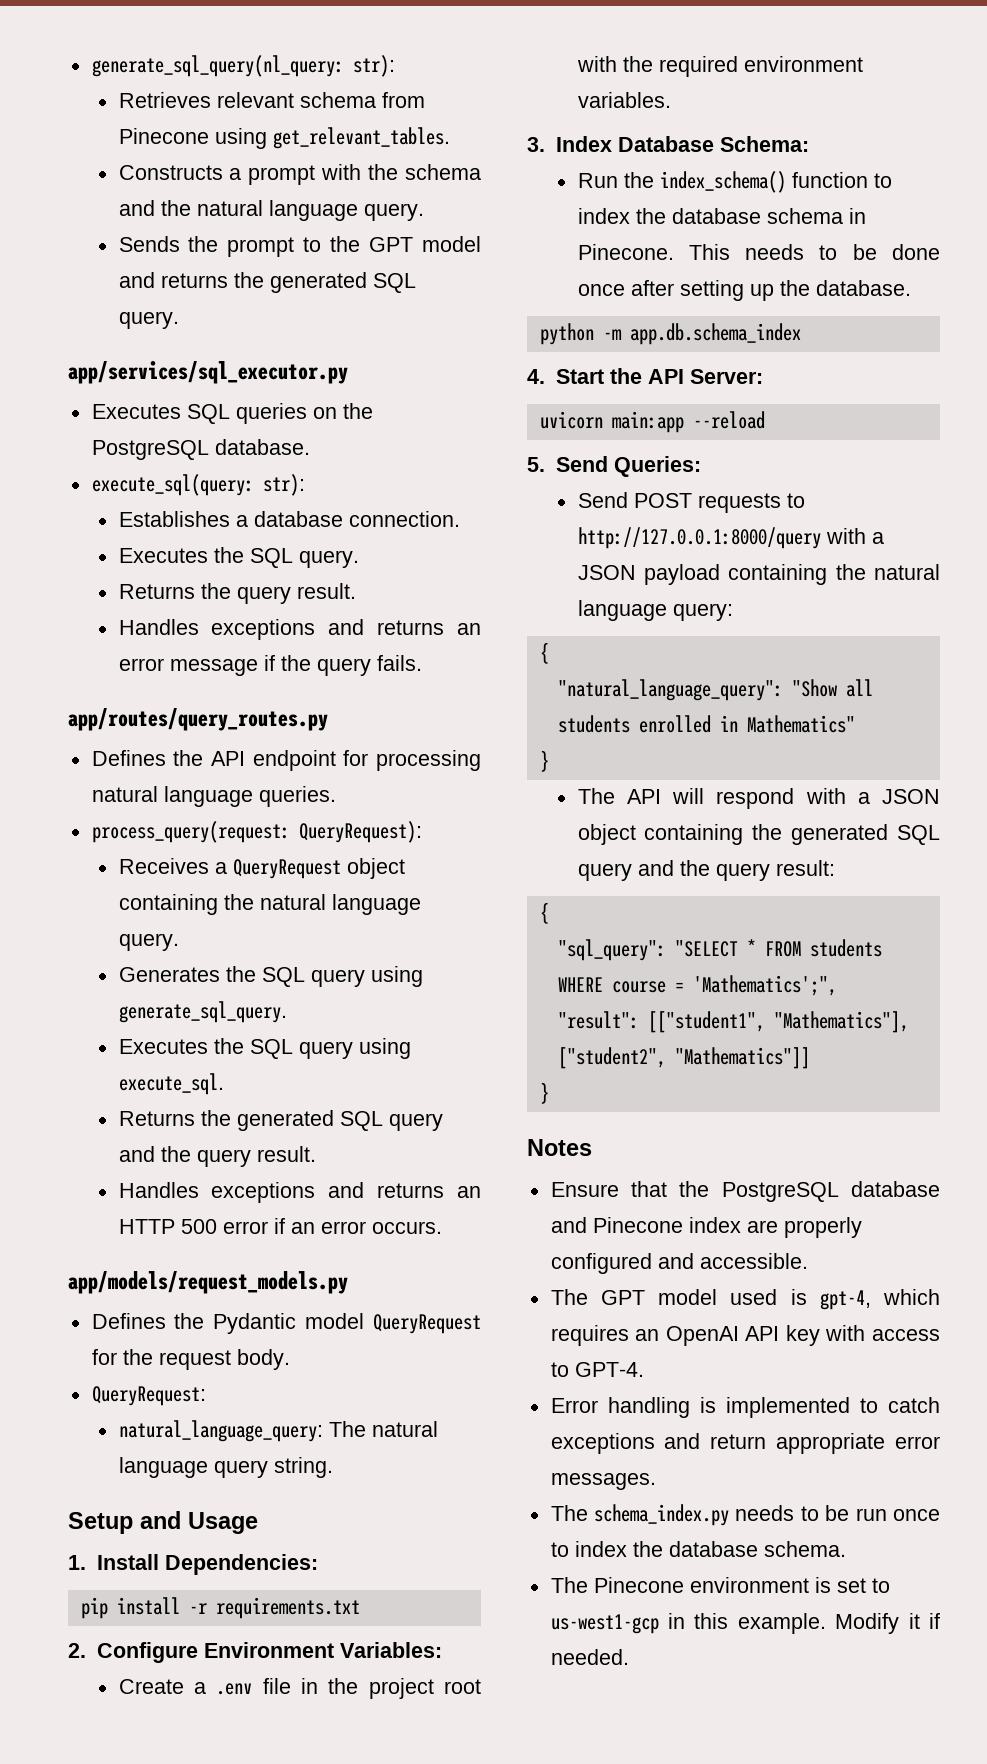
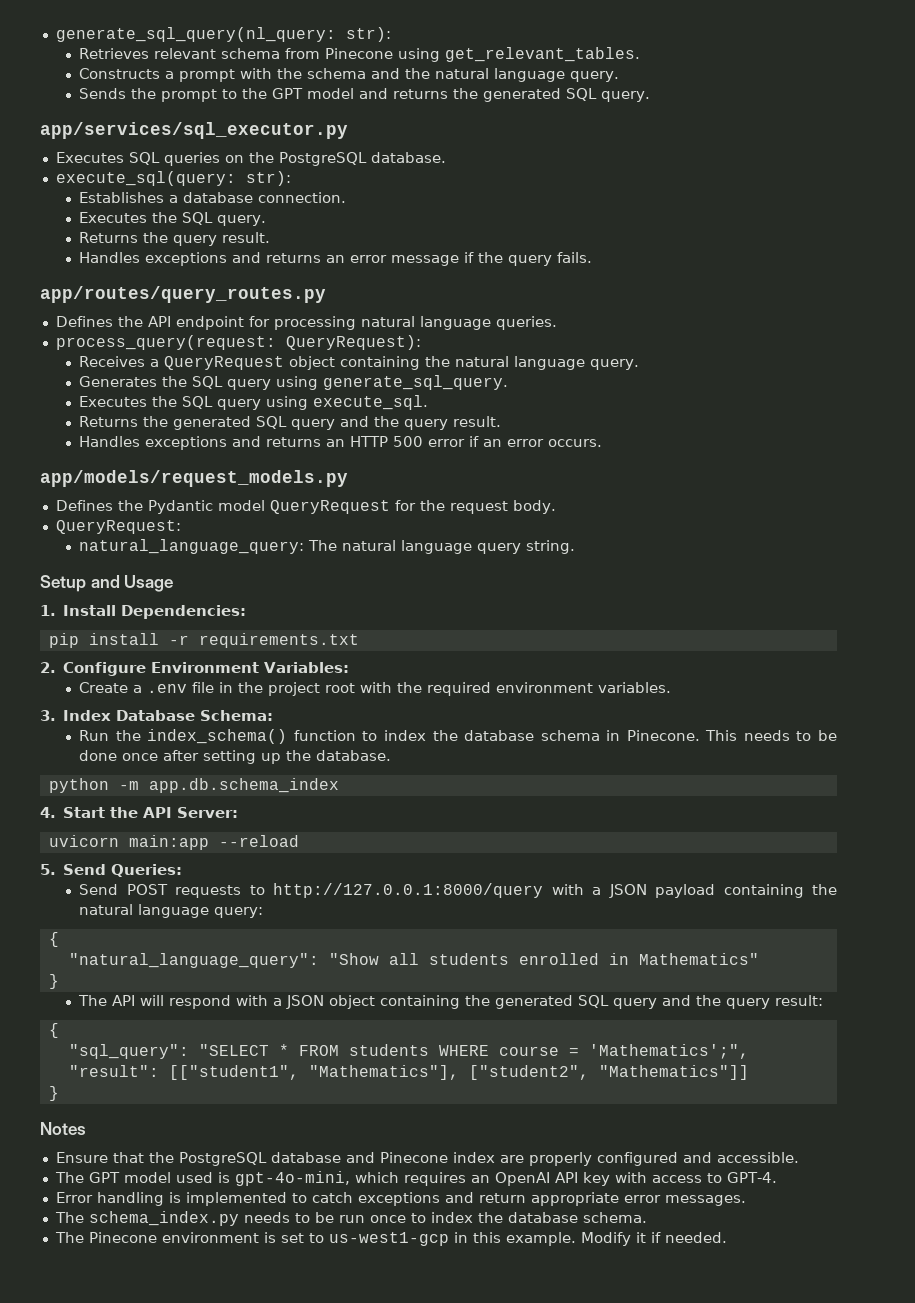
[819,1290,871,1310] gpt-4, -> [234,1171,350,1186] gpt-4o-mini,

